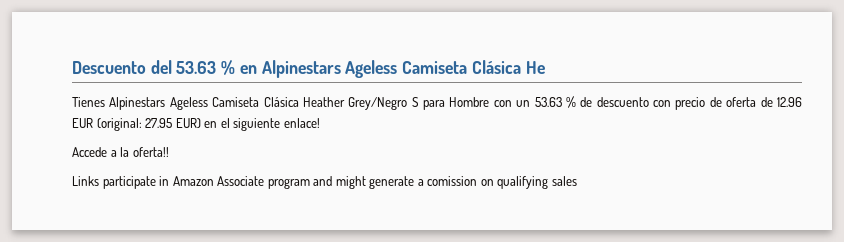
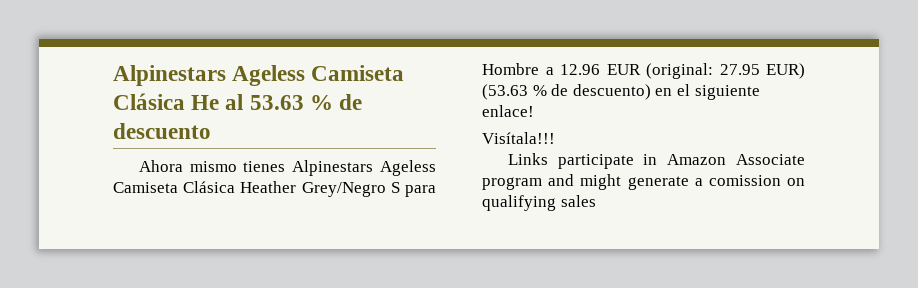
[72,60,257,75] Descuento del 53.63 % en -> (113, 75) none
[72,97,105,107] // Tienes -> [225,94,363,110] [113,123,211,139] [138,160,286,172] al 53.63 % de descuento // Ahora mismo tienes
[493,96,773,110] con un 53.63 % de descuento con precio de oferta de -> [545,67,554,75] a
(201, 123) none -> [482,84,651,100] (53.63 % de descuento)
[72,147,169,157] Accede a la oferta!! -> [482,132,555,144] Visítala!!!

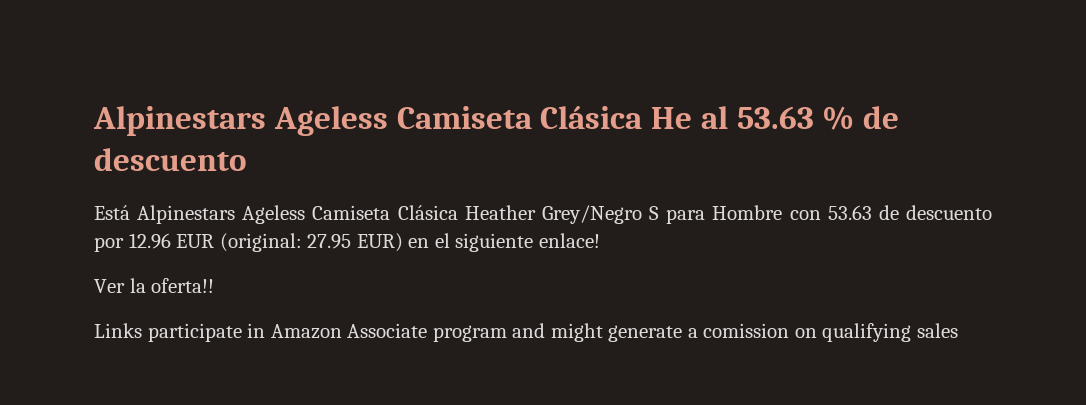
[138,160,286,172] Ahora mismo tienes -> [94,205,130,220] Está
[545,67,554,75] a -> [789,205,993,220] [94,237,124,252] con 53.63 de descuento por
[482,84,651,100] (53.63 % de descuento) -> (403, 242) none
[482,132,555,144] Visítala!!! -> [94,278,215,293] Ver la oferta!!

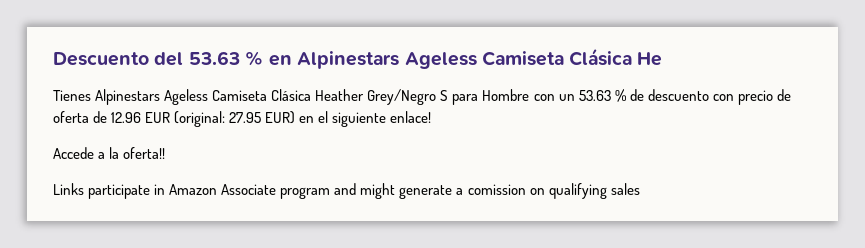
(93, 121) none -> [53,51,293,66] Descuento del 53.63 % en
[700,106,900,130] [94,148,246,171] [94,205,130,220] al 53.63 % de descuento // Está -> [53,90,91,101] // Tienes
[827,205,993,220] [94,237,124,252] 53.63 de descuento por -> [558,89,791,105] [53,111,108,123] un 53.63 % de descuento con precio de oferta de
[94,279,125,293] Ver -> [53,147,106,159] Accede a

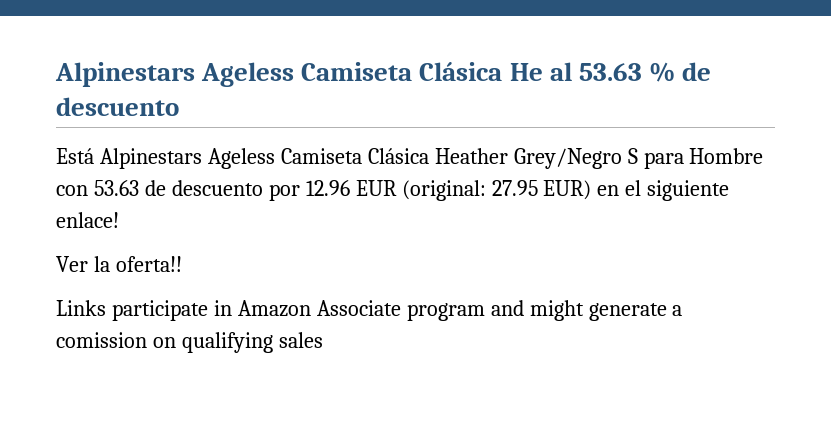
[53,51,293,66] Descuento del 53.63 % en -> (55, 74) none
[53,90,91,101] // Tienes -> [549,62,712,82] [56,97,179,116] [56,148,94,164] al 53.63 % de descuento // Está
[558,89,791,105] [53,111,108,123] un 53.63 % de descuento con precio de oferta de -> [93,180,300,201] 53.63 de descuento por
[53,147,106,159] Accede a -> [56,256,88,272] Ver

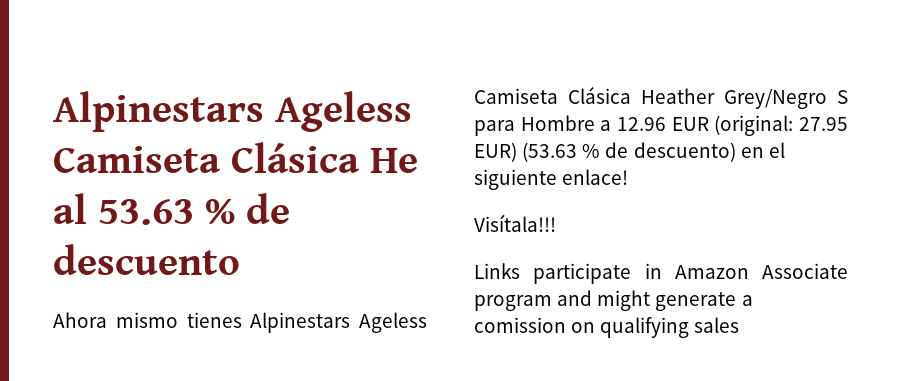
[56,148,94,164] Está -> [53,312,242,328] Ahora mismo tienes
[56,180,300,201] con 53.63 de descuento por -> [600,120,612,131] a
(592, 190) none -> [522,142,736,162] (53.63 % de descuento)
[56,256,182,272] Ver la oferta!! -> [474,214,556,232] Visítala!!!

